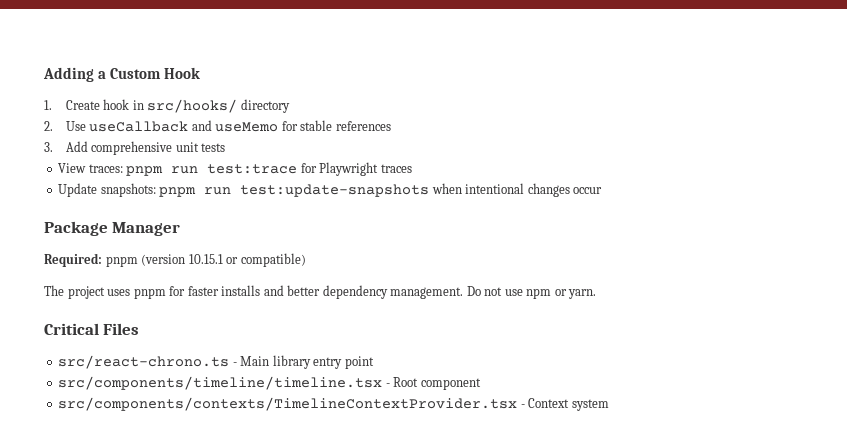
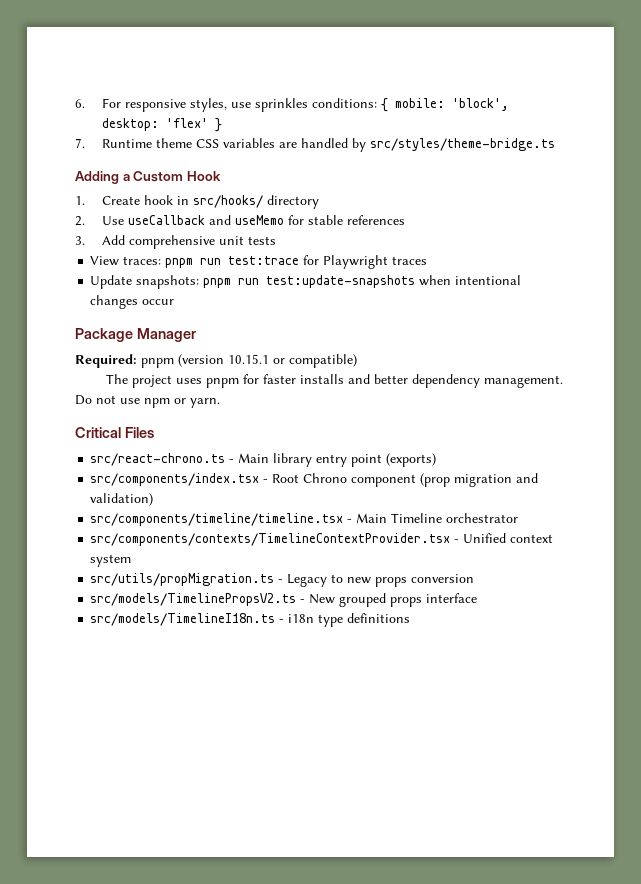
(43, 74) none -> [75,98,510,112] [102,118,223,132] [75,138,556,152] 6. For responsive styles, use sprinkles conditions: { mobile: 'block', desktop: 'flex' } // 7. Runtime theme CSS variables are handled by src/styles/theme-bridge.ts //
(374, 362) none -> [386,453,437,467] [90,473,539,487] [90,493,154,506] (exports) // src/components/index.tsx - Root Chrono component (prop migration and validation)
[393,377,481,390] Root component -> [356,513,519,523] Main Timeline orchestrator
[528,398,570,408] Context -> [463,533,554,543] Unified context
(609, 405) none -> [90,573,475,587] [90,593,478,607] [90,613,411,627] // src/utils/propMigration.ts - Legacy to new props conversion // src/models/TimelinePropsV2.ts - New grouped props interface // src/models/TimelineI18n.ts - i18n type definitions

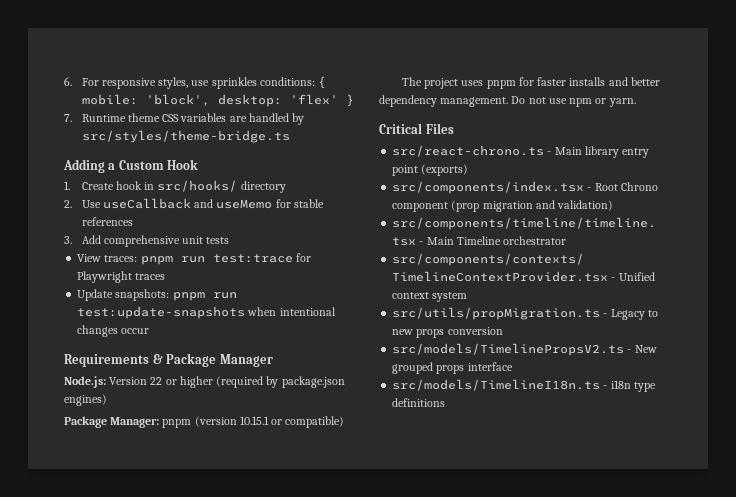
(175, 302) none -> [64,354,163,367] Requirements &
[75,354,137,368] Required: -> [64,376,345,388] [64,394,107,406] [64,416,160,428] Node.js: Version 22 or higher (required by package.json engines) // Package Manager:

